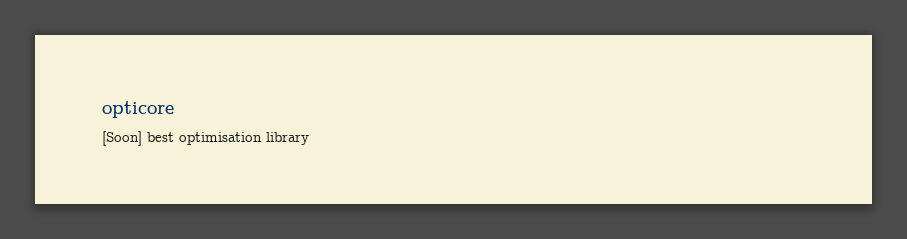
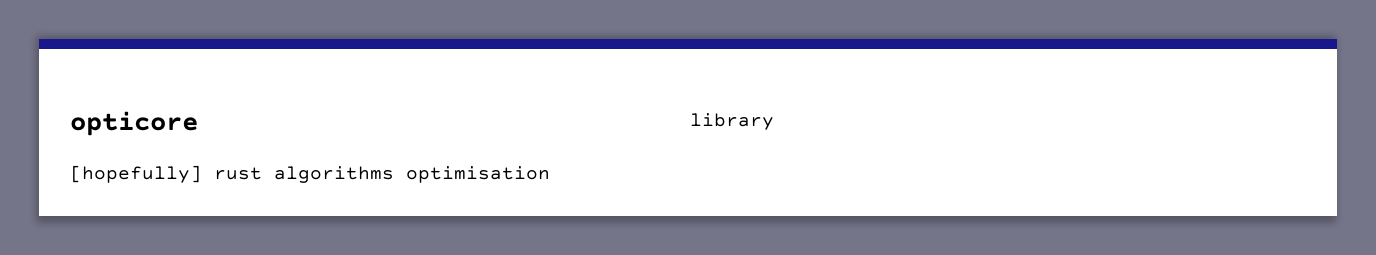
[102,131,174,146] [Soon] best -> [70,165,394,183] [hopefully] rust algorithms

